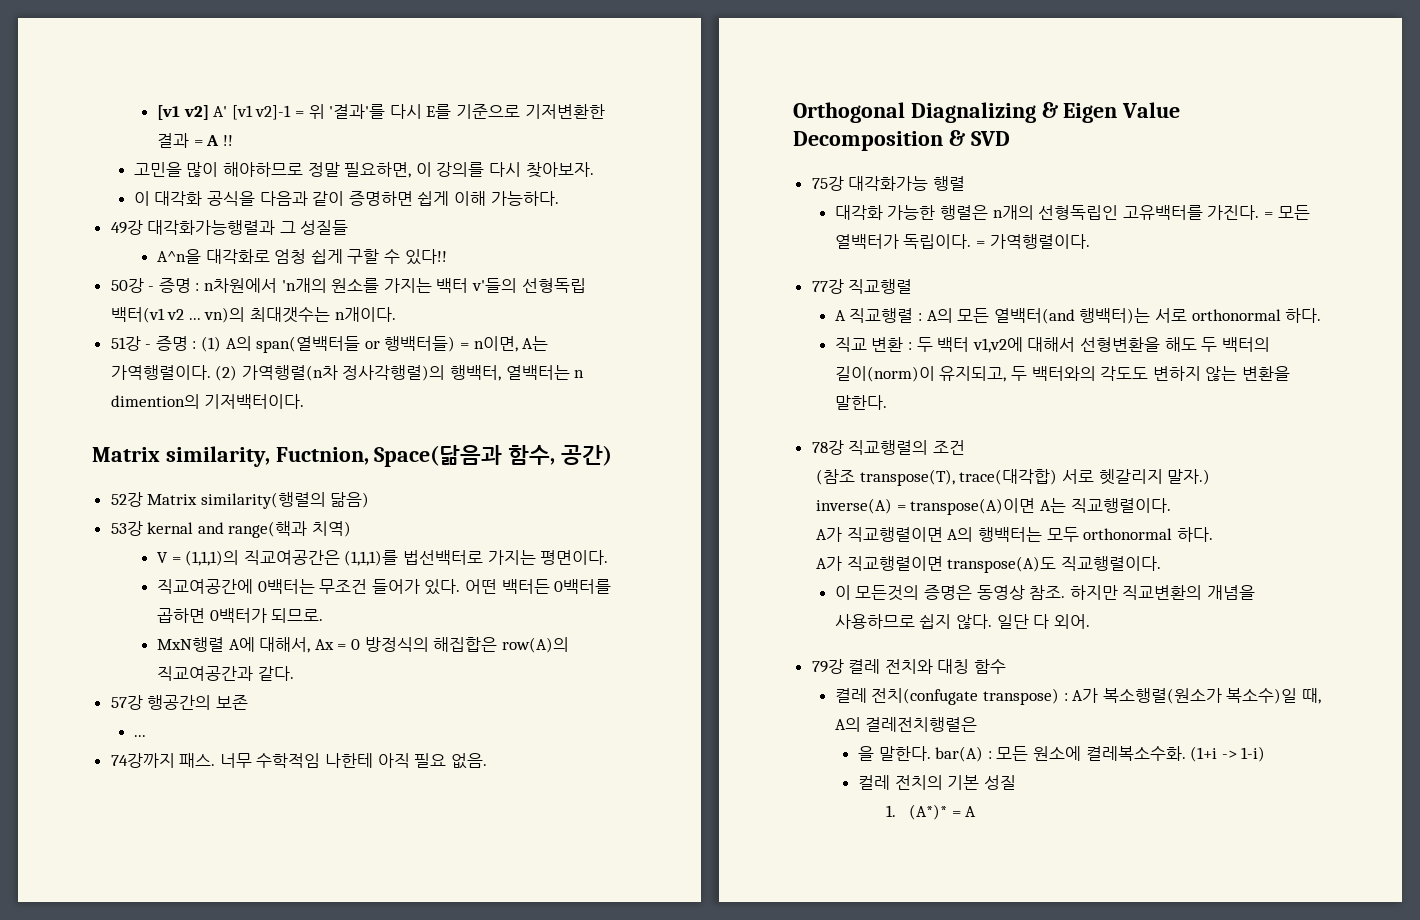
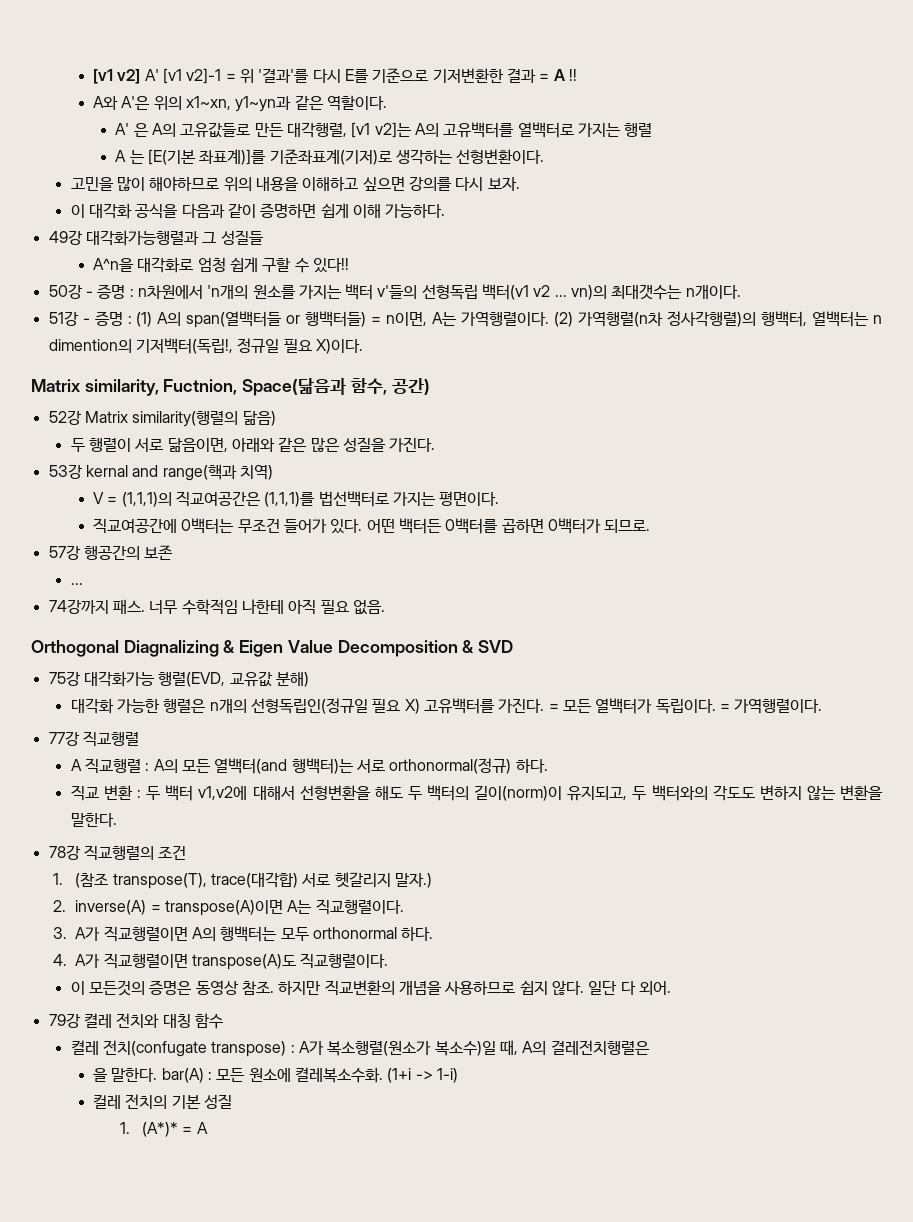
(233, 140) none -> [93,95,387,112] [115,122,653,138] [115,149,545,165] // A와 A'은 위의 x1~xn, y1~yn과 같은 역할이다. // A' 은 A의 고유값들로 만든 대각행렬, [v1 v2]는 A의 고유백터를 열백터로 가지는 행렬 // A 는 [E(기본 좌표계)]를 기준좌표계(기저)로 생각하는 선형변환이다.
[307,162,432,178] 정말 필요하면, 이 -> [223,176,405,191] 위의 내용을 이해하고 싶으면
[525,162,594,178] 찾아보자. -> [487,177,520,191] 보자.
[204,394,305,409] 기저백터이다. -> [135,338,363,354] 기저백터(독립!, 정규일 필요 X)이다.
(370, 500) none -> [70,437,436,452] // 두 행렬이 서로 닮음이면, 아래와 같은 많은 성질을 가진다.
[157,637,569,653] [157,666,294,681] // MxN행렬 A에 대해서, Ax = 0 방정식의 해집합은 row(A)의 직교여공간과 같다. -> (651, 526) none
[932,176,965,191] 행렬 -> [158,671,309,687] 행렬(EVD, 교유값 분해)
[1038,205,1119,220] 선형독립인 -> [251,698,420,714] 선형독립인(정규일 필요 X)
[1191,309,1281,321] orthonormal -> [389,758,512,774] orthonormal(정규)
(965, 447) none -> [53,873,64,885] 1.
(1211, 477) none -> [53,900,67,912] 2.
(1171, 505) none -> [53,927,68,939] 3.
(1213, 534) none -> [53,954,68,966] 4.

